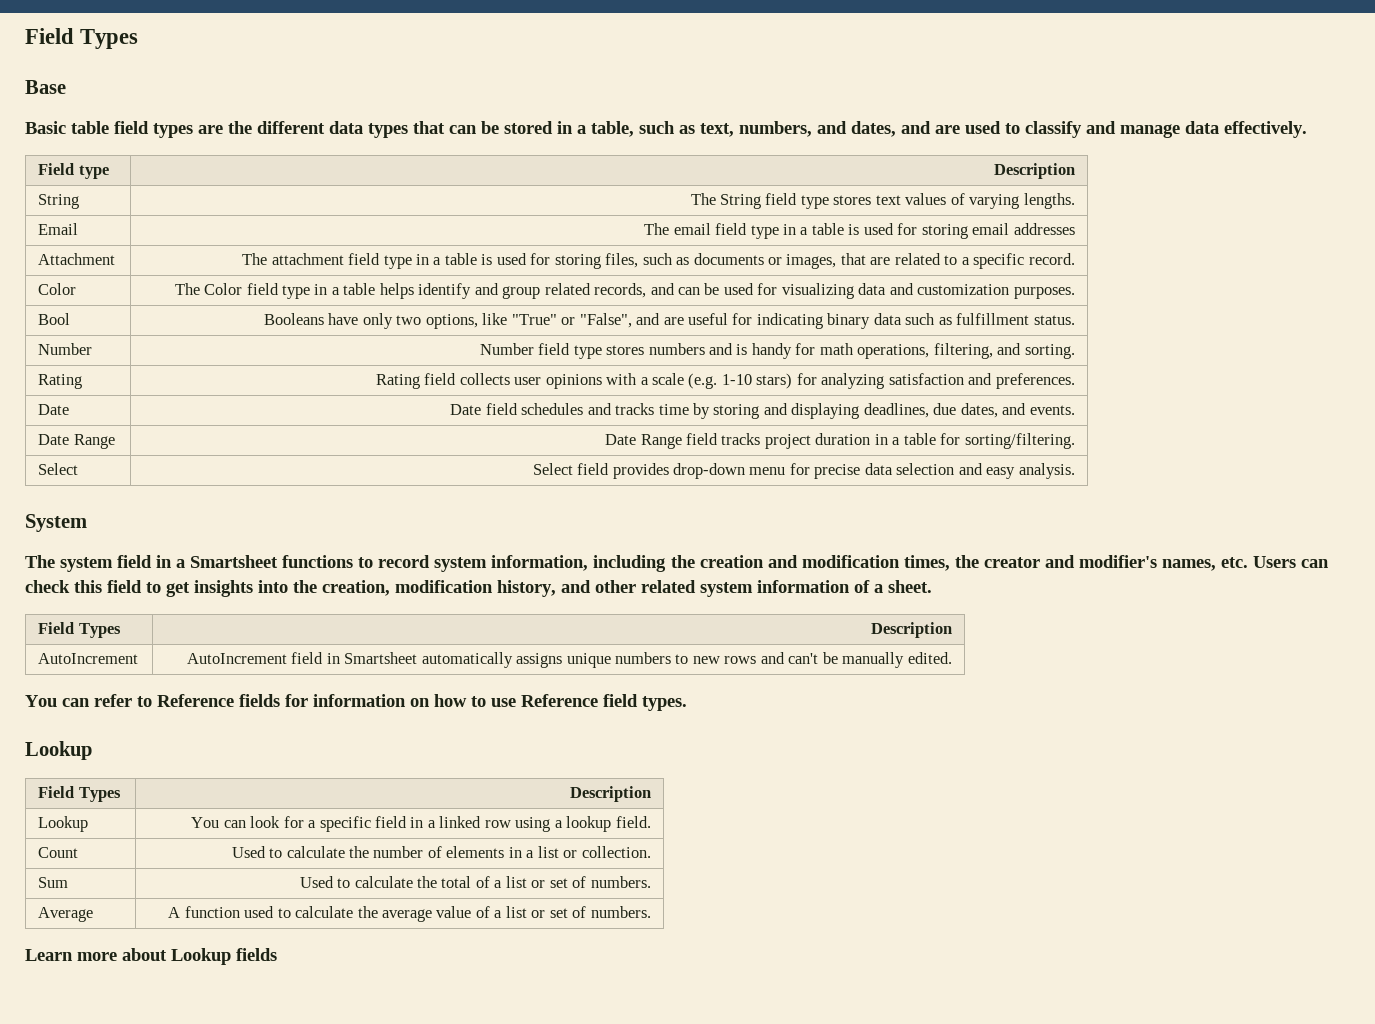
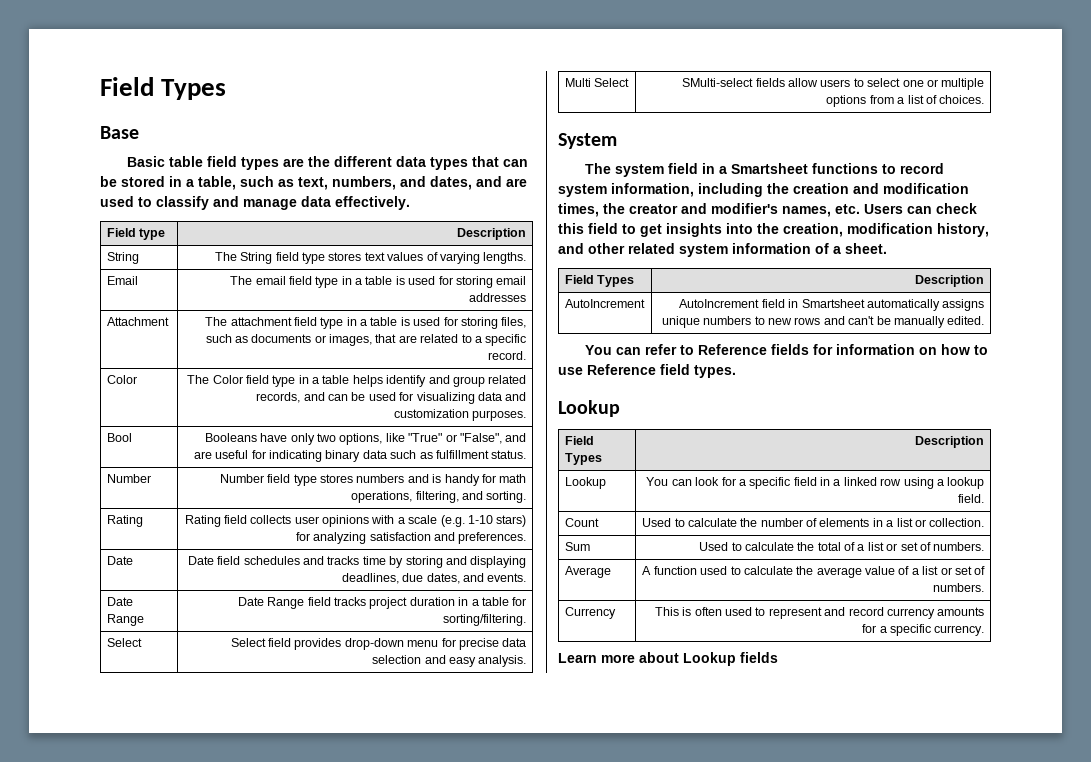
(1075, 471) none -> [564,78,630,87] [682,78,985,90] [826,95,985,107] // Multi Select | SMulti-select fields allow users to select one or multiple options from a list of choices.
(651, 912) none -> [564,607,616,619] [654,607,985,619] [862,624,985,636] // Currency | This is often used to represent and record currency amounts for a specific currency.

